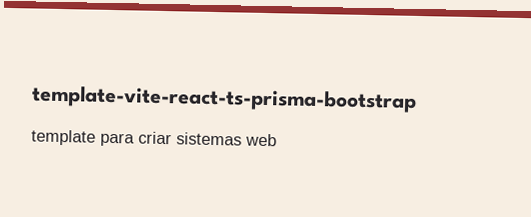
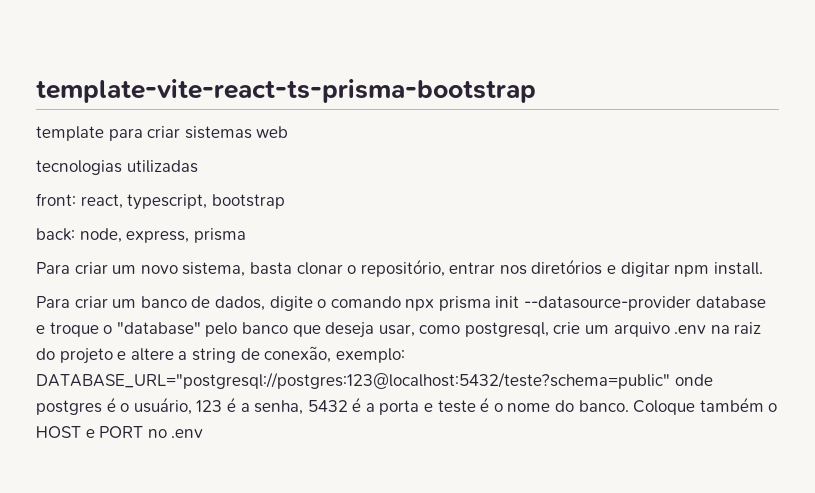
(277, 140) none -> [36,160,198,175] [36,193,285,210] [36,228,246,243] [36,259,763,277] [36,296,766,311] [36,322,762,338] [36,346,405,364] [36,372,713,389] [36,397,778,415] [36,426,204,438] // tecnologias utilizadas // front: react, typescript, bootstrap // back: node, express, prisma // Para criar um novo sistema, basta clonar o repositório, entrar nos diretórios e digitar npm install. // Para criar um banco de dados, digite o comando npx prisma init --datasource-provider database e troque o "database" pelo banco que deseja usar, como postgresql, crie um arquivo .env na raiz do projeto e altere a string de conexão, exemplo: DATABASE_URL="postgresql://postgres:123@localhost:5432/teste?schema=public" onde postgres é o usuário, 123 é a senha, 5432 é a porta e teste é o nome do banco. Coloque também o HOST e PORT no .env

